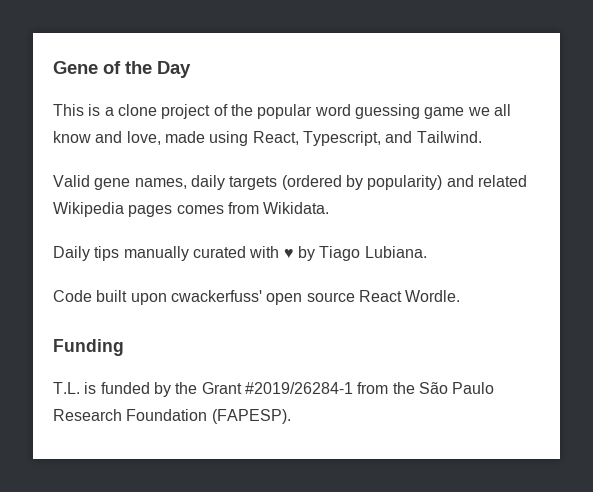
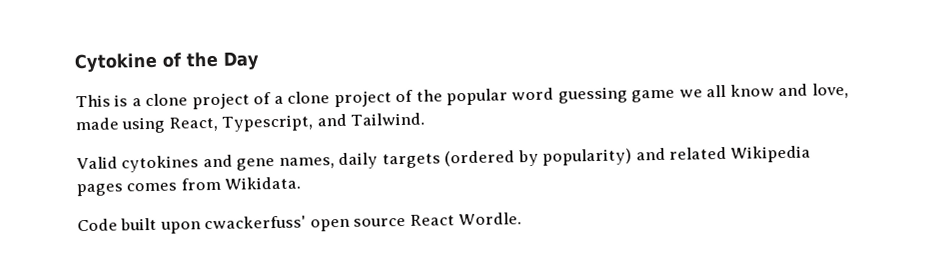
[53,61,98,74] Gene -> [74,52,157,73] Cytokine
(228, 110) none -> [273,89,414,108] a clone project of
(90, 181) none -> [121,154,233,173] cytokines and
[53,246,427,261] // Daily tips manually curated with ♥ by Tiago Lubiana. -> (302, 183) none
[53,339,124,356] [53,382,495,397] [53,409,291,424] // Funding // T.L. is funded by the Grant #2019/26284-1 from the São Paulo Research Foundation (FAPESP). -> (523, 219) none

